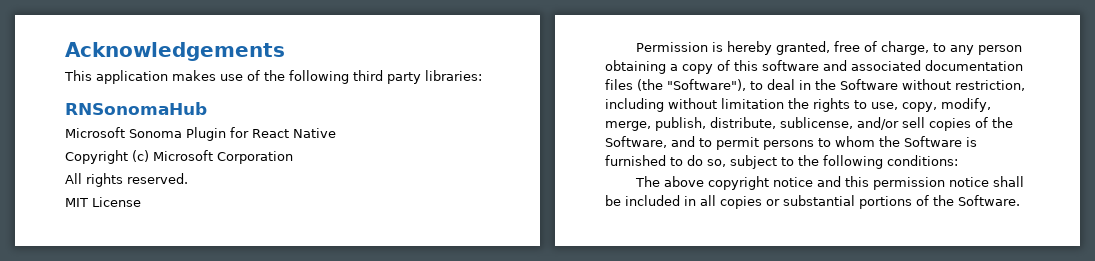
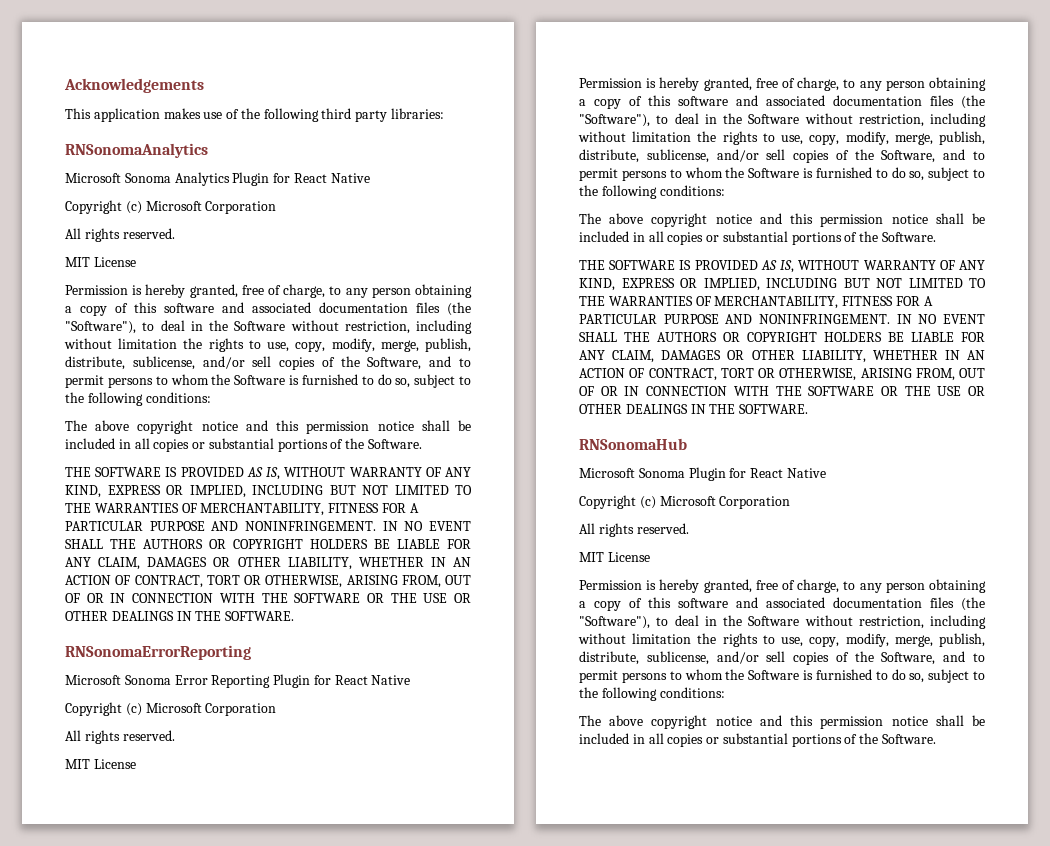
(482, 75) none -> [65,143,208,158] [65,172,370,186] [65,200,277,214] [65,228,175,242] [65,257,136,267] [65,284,472,298] [65,302,471,316] [65,320,472,334] [64,338,472,352] [65,356,471,370] [65,374,471,388] [65,392,211,406] [65,420,472,434] [65,438,423,452] [65,467,472,480] [65,485,472,498] [65,503,419,516] [65,521,472,531] [65,539,471,549] [65,557,471,570] [65,575,471,588] [65,593,471,603] [65,611,295,621] [65,645,251,660] [65,674,411,688] [65,702,277,716] [65,730,175,744] [65,759,136,769] [579,77,986,91] [579,95,985,109] [579,113,986,127] [578,131,985,145] [579,149,985,163] [579,167,985,181] [579,185,725,199] [579,213,985,227] [579,231,937,245] [579,260,985,273] [579,278,986,291] [579,296,933,309] [579,314,985,324] [579,332,985,342] [579,350,985,363] [579,368,985,381] [579,386,985,396] [579,404,809,414] // RNSonomaAnalytics // Microsoft Sonoma Analytics Plugin for React Native // Copyright (c) Microsoft Corporation // All rights reserved. // MIT License // Permission is hereby granted, free of charge, to any person obtaining a copy of this software and associated documentation files (the "Software"), to deal in the Software without restriction, including without limitation the rights to use, copy, modify, merge, publish, distribute, sublicense, and/or sell copies of the Software, and to permit persons to whom the Software is furnished to do so, subject to the following conditions: // The above copyright notice and this permission notice shall be included in all copies or substantial portions of the Software. // THE SOFTWARE IS PROVIDED AS IS, WITHOUT WARRANTY OF ANY KIND, EXPRESS OR IMPLIED, INCLUDING BUT NOT LIMITED TO THE WARRANTIES OF MERCHANTABILITY, FITNESS FOR A PARTICULAR PURPOSE AND NONINFRINGEMENT. IN NO EVENT SHALL THE AUTHORS OR COPYRIGHT HOLDERS BE LIABLE FOR ANY CLAIM, DAMAGES OR OTHER LIABILITY, WHETHER IN AN ACTION OF CONTRACT, TORT OR OTHERWISE, ARISING FROM, OUT OF OR IN CONNECTION WITH THE SOFTWARE OR THE USE OR OTHER DEALINGS IN THE SOFTWARE. // RNSonomaErrorReporting // Microsoft Sonoma Error Reporting Plugin for React Native // Copyright (c) Microsoft Corporation // All rights reserved. // MIT License // Permission is hereby granted, free of charge, to any person obtaining a copy of this software and associated documentation files (the "Software"), to deal in the Software without restriction, including without limitation the rights to use, copy, modify, merge, publish, distribute, sublicense, and/or sell copies of the Software, and to permit persons to whom the Software is furnished to do so, subject to the following conditions: // The above copyright notice and this permission notice shall be included in all copies or substantial portions of the Software. // THE SOFTWARE IS PROVIDED AS IS, WITHOUT WARRANTY OF ANY KIND, EXPRESS OR IMPLIED, INCLUDING BUT NOT LIMITED TO THE WARRANTIES OF MERCHANTABILITY, FITNESS FOR A PARTICULAR PURPOSE AND NONINFRINGEMENT. IN NO EVENT SHALL THE AUTHORS OR COPYRIGHT HOLDERS BE LIABLE FOR ANY CLAIM, DAMAGES OR OTHER LIABILITY, WHETHER IN AN ACTION OF CONTRACT, TORT OR OTHERWISE, ARISING FROM, OUT OF OR IN CONNECTION WITH THE SOFTWARE OR THE USE OR OTHER DEALINGS IN THE SOFTWARE.

